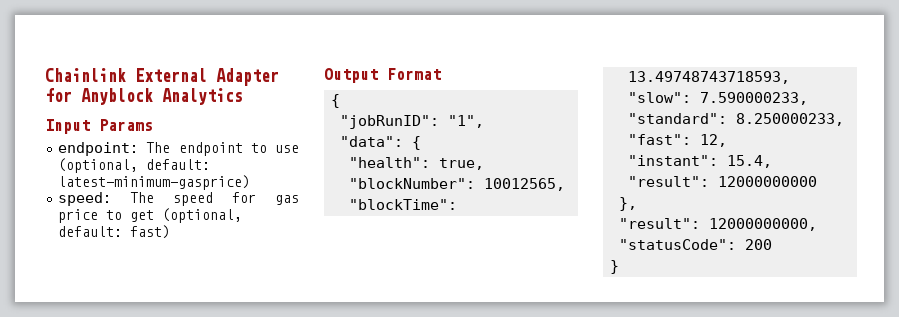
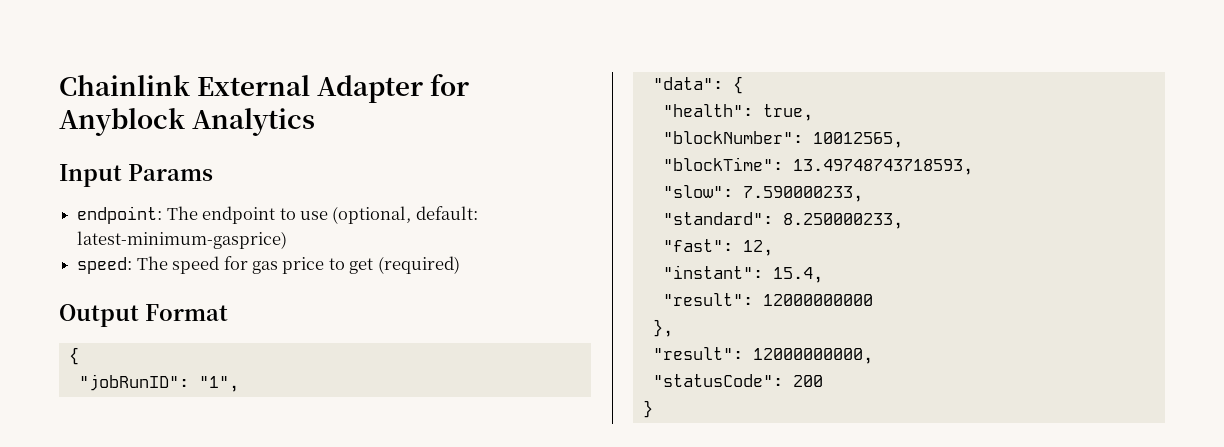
[162,208,243,223] [58,225,171,239] (optional, default: fast) -> [377,256,460,274] (required)

